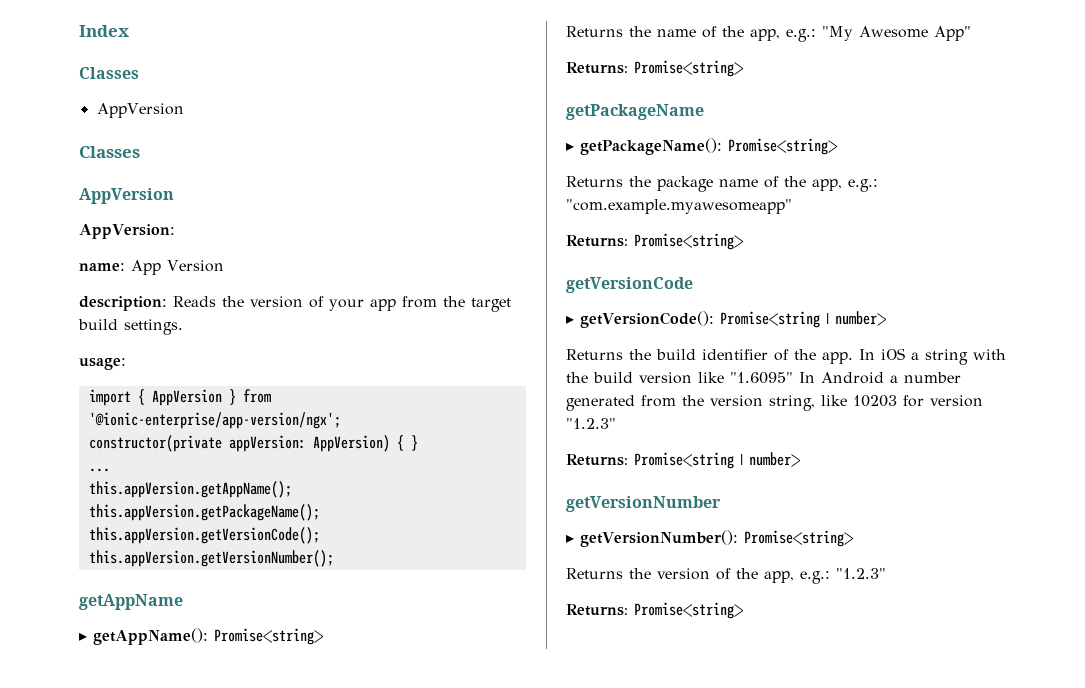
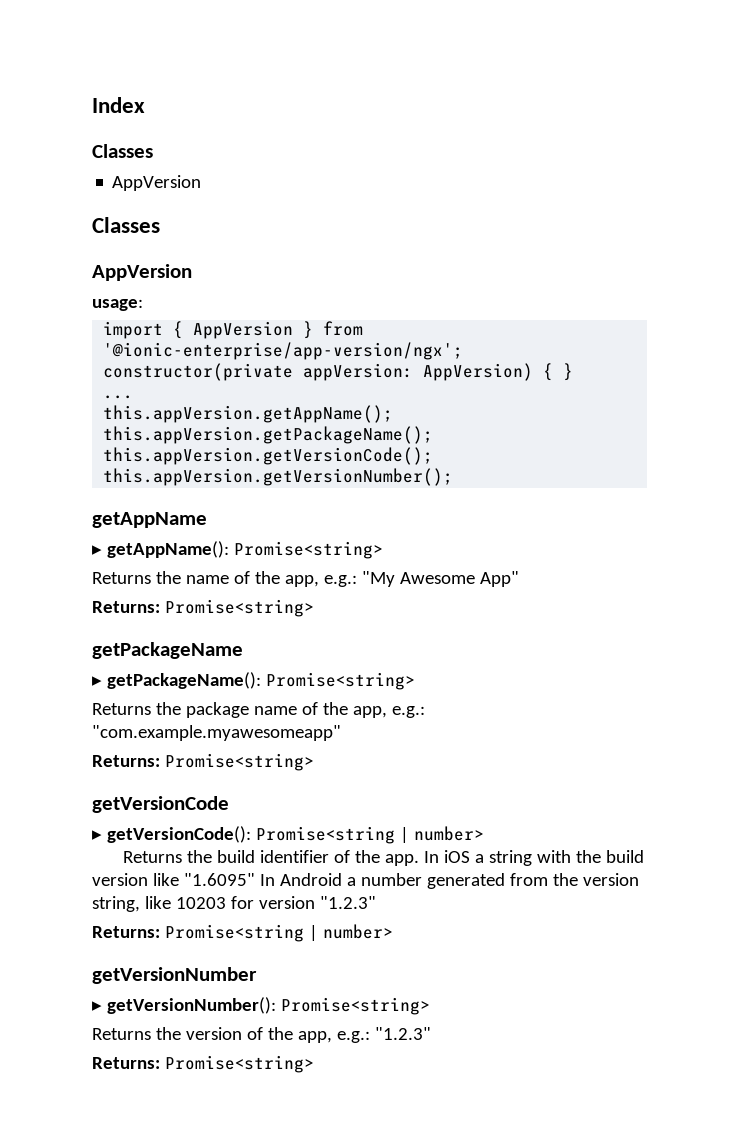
[79,224,175,239] [79,260,224,275] [79,296,511,312] [78,319,183,335] // AppVersion: // name: App Version // description: Reads the version of your app from the target build settings. -> (192, 272) none

